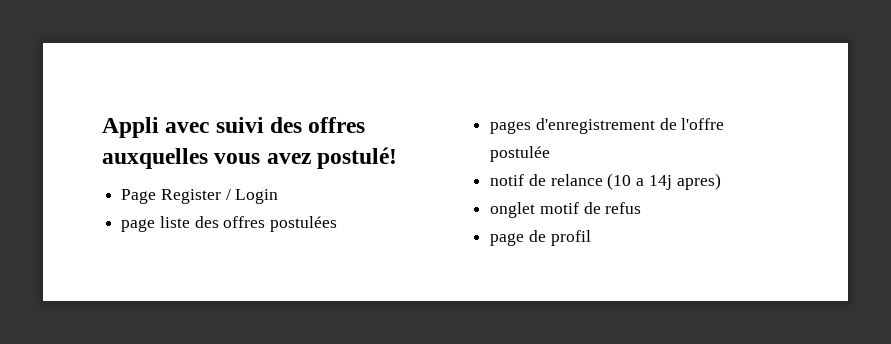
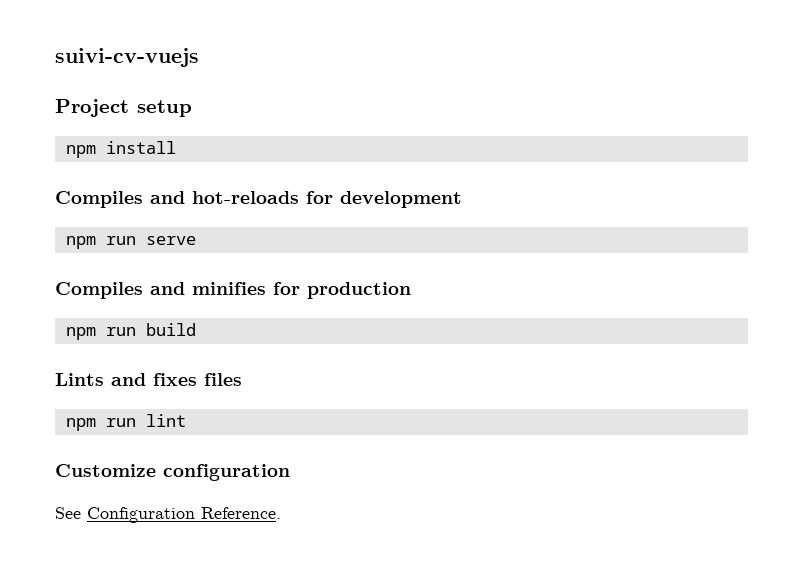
[102,117,366,138] [102,147,398,169] [121,189,279,204] [121,216,338,232] [490,118,725,134] [490,146,551,162] [490,173,721,190] [490,202,642,218] [490,230,591,246] Appli avec suivi des offres auxquelles vous avez postulé! // Page Register / Login // page liste des offres postulées // pages d'enregistrement de l'offre postulée // notif de relance (10 a 14j apres) // onglet motif de refus // page de profil -> [55,48,199,67] [55,99,192,117] [65,141,176,158] [55,191,462,208] [65,236,196,249] [55,282,411,299] [65,323,196,340] [55,373,242,386] [65,414,186,431] [55,464,290,481] [55,507,281,523] suivi-cv-vuejs // Project setup // npm install // Compiles and hot-reloads for development // npm run serve // Compiles and minifies for production // npm run build // Lints and fixes files // npm run lint // Customize configuration // See Configuration Reference.

